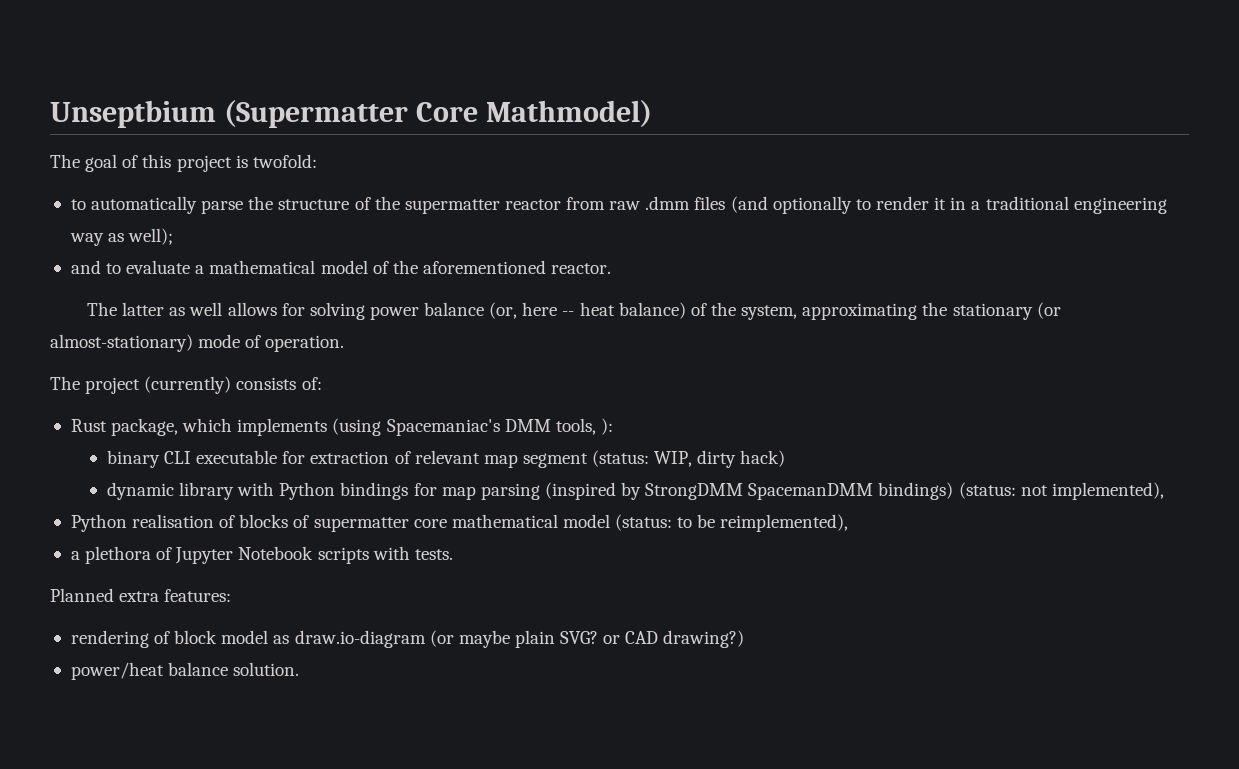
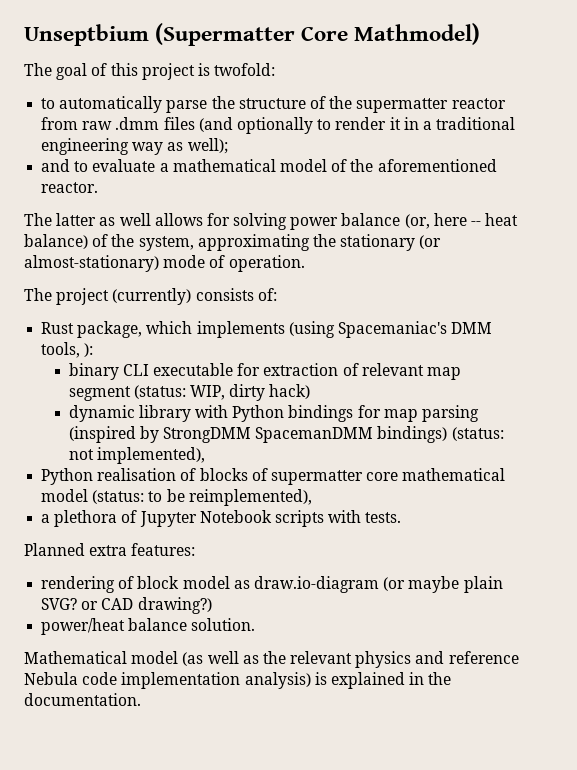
(300, 669) none -> [24,651,519,668] [24,672,452,689] [24,693,141,706] // Mathematical model (as well as the relevant physics and reference Nebula code implementation analysis) is explained in the documentation.

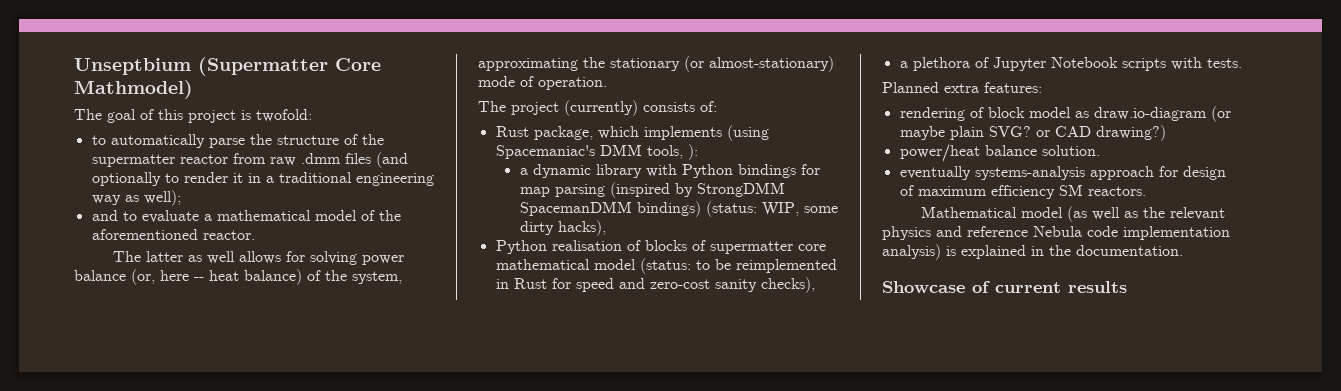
[68,363,461,380] [68,384,311,401] binary CLI executable for extraction of relevant map segment (status: WIP, dirty hack) // -> [519,168,528,175] a
[68,447,205,464] not implemented), -> [761,202,838,216] [519,220,606,236] WIP, some dirty hacks),
[188,489,312,506] reimplemented), -> [735,259,837,273] [495,277,815,293] reimplemented in Rust for speed and zero-cost sanity checks),
(256, 624) none -> [899,166,1226,180] [899,184,1146,199] // eventually systems-analysis approach for design of maximum efficiency SM reactors.
(141, 699) none -> [882,281,1127,293] // Showcase of current results

